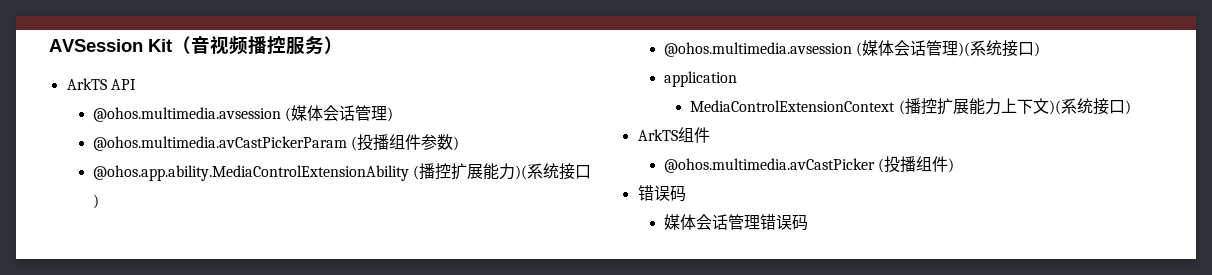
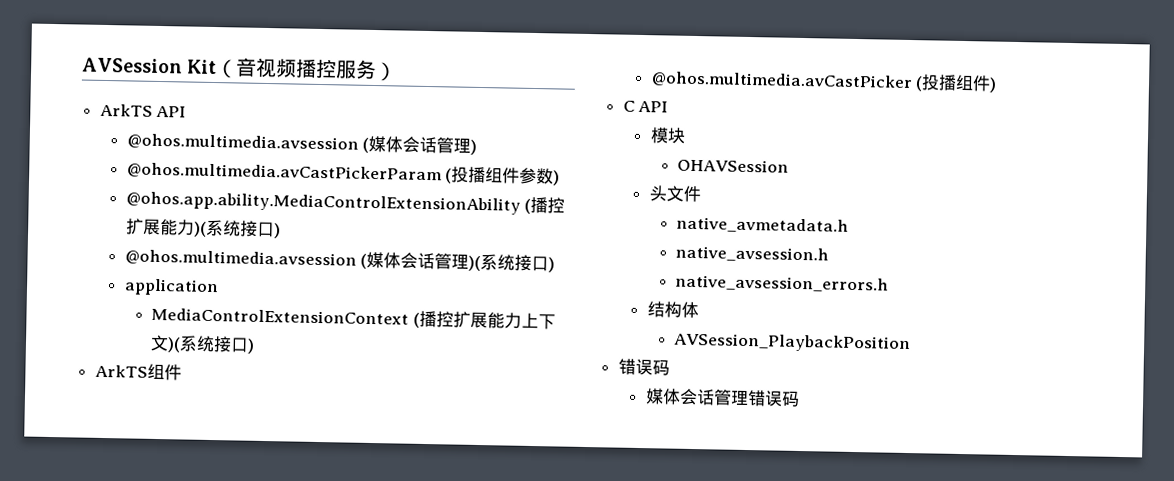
(955, 165) none -> [622,100,669,113] [649,127,686,144] [677,158,790,173] [648,185,702,203] [676,216,850,234] [675,245,830,263] [675,274,890,293] [646,301,699,319] [673,332,912,354] // C API // 模块 // OHAVSession // 头文件 // native_avmetadata.h // native_avsession.h // native_avsession_errors.h // 结构体 // AVSession_PlaybackPosition

